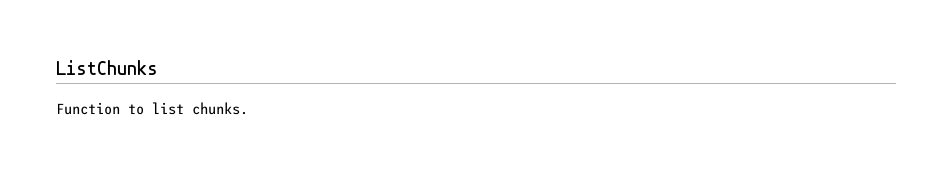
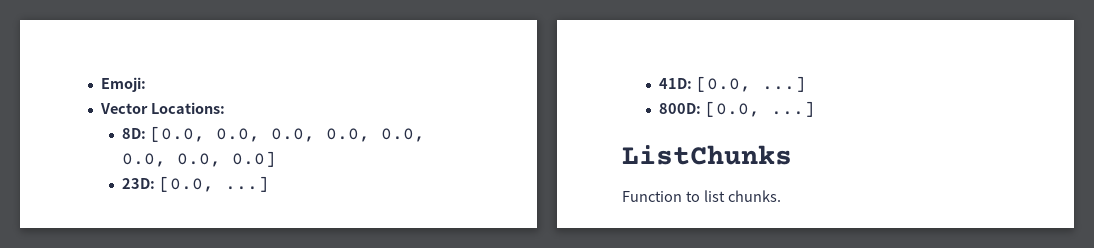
(56, 67) none -> [100,77,146,92] [99,102,225,114] [122,126,426,142] [122,151,277,167] [122,176,270,192] [659,76,807,92] [659,101,816,117] Emoji: // Vector Locations: // 8D: [0.0, 0.0, 0.0, 0.0, 0.0, 0.0, 0.0, 0.0] // 23D: [0.0, ...] // 41D: [0.0, ...] // 800D: [0.0, ...] //

